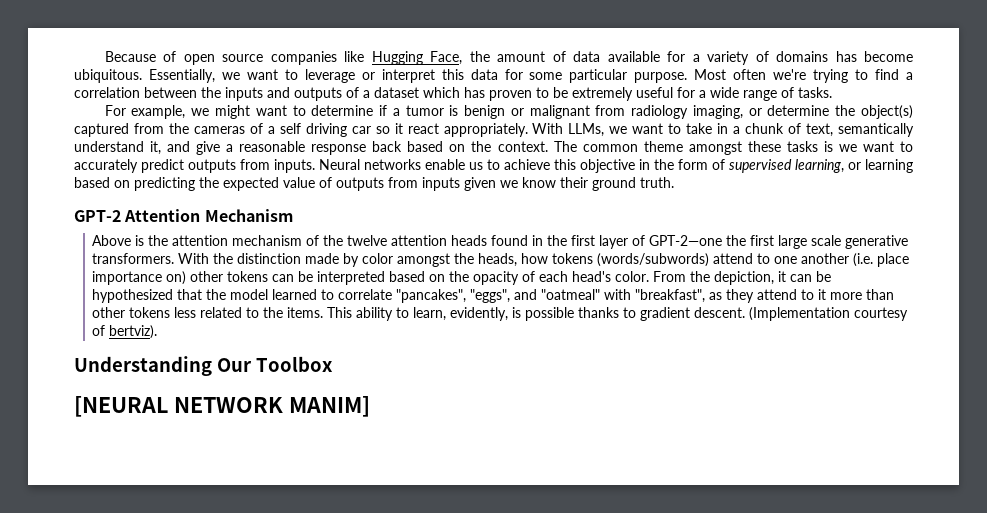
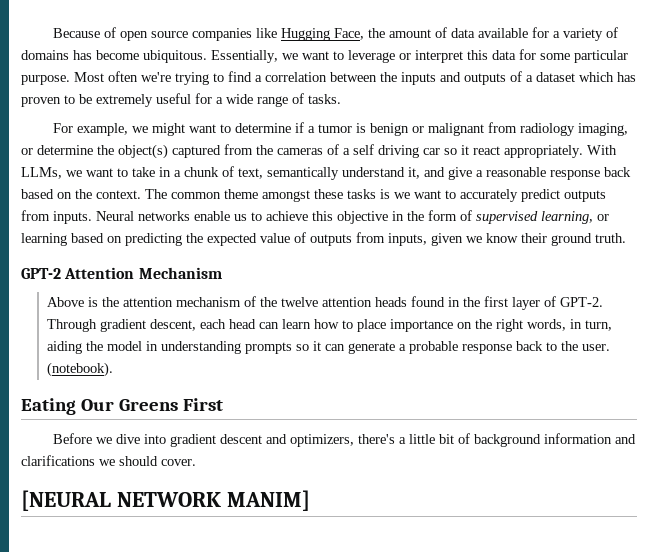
[422,177,460,191] inputs -> [388,233,427,246] inputs,
[649,235,909,249] [92,253,910,267] [92,271,832,285] [92,289,895,303] [92,307,909,321] [92,325,158,339] [74,356,333,376] GPT-2—one the first large scale generative transformers. With the distinction made by color amongst the heads, how tokens (words/subwords) attend to one another (i.e. place importance on) other tokens can be interpreted based on the opacity of each head's color. From the depiction, it can be hypothesized that the model learned to correlate "pancakes", "eggs", and "oatmeal" with "breakfast", as they attend to it more than other tokens less related to the items. This ability to learn, evidently, is possible thanks to gradient descent. (Implementation courtesy of bertviz). // Understanding Our Toolbox -> [559,297,603,307] [46,319,612,332] [46,341,610,354] [46,362,113,377] [21,398,223,415] [52,433,636,447] [21,455,196,466] GPT-2. Through gradient descent, each head can learn how to place importance on the right words, in turn, aiding the model in understanding prompts so it can generate a probable response back to the user. (notebook). // Eating Our Greens First // Before we dive into gradient descent and optimizers, there's a little bit of background information and clarifications we should cover.

